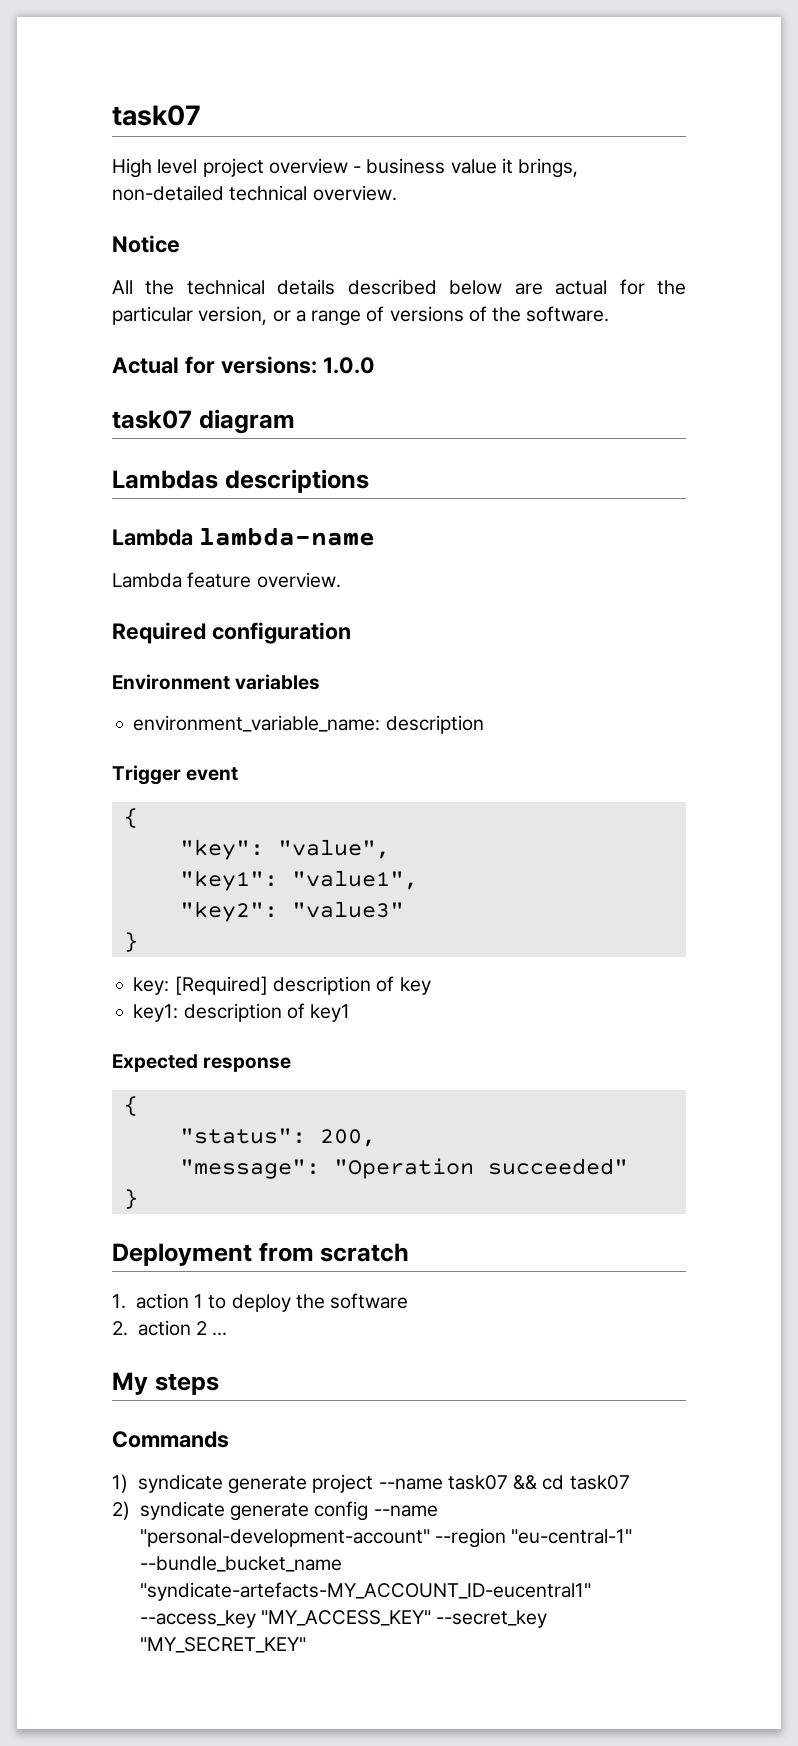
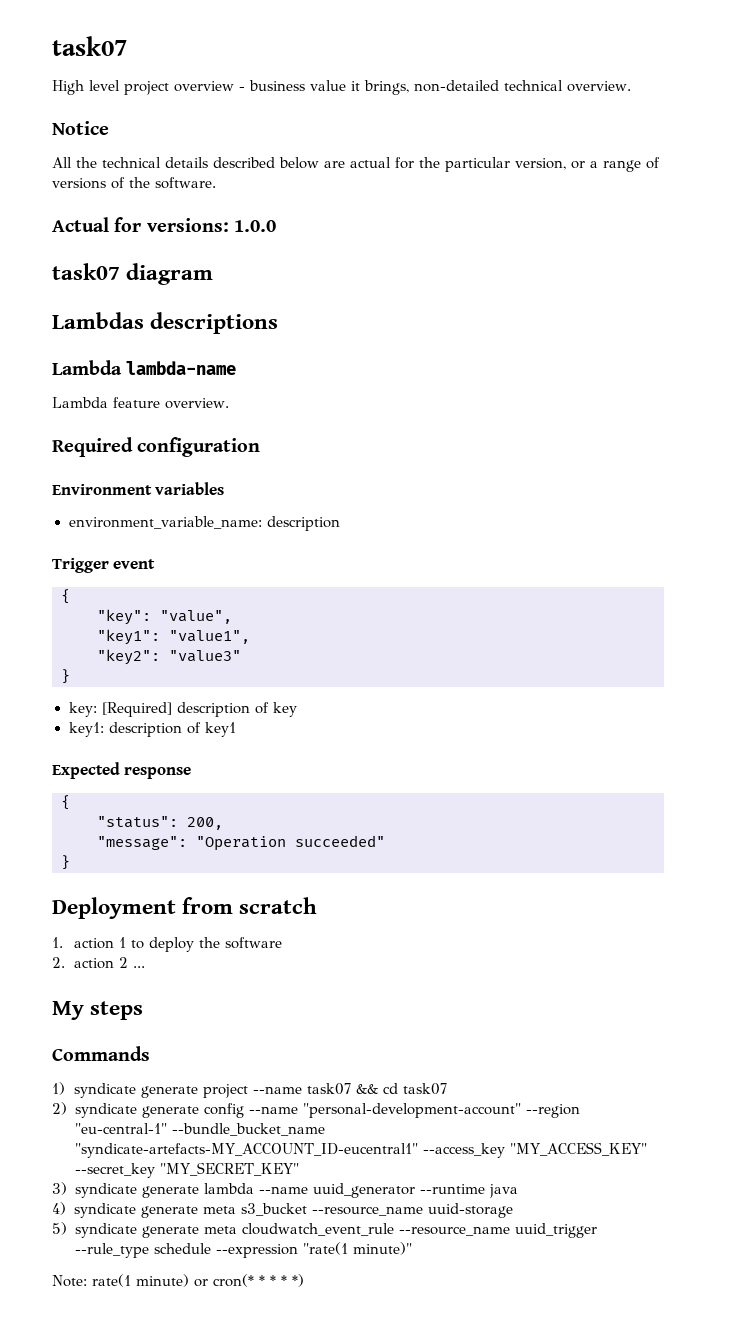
(306, 1645) none -> [52,1182,518,1198] [52,1202,513,1218] [52,1222,597,1238] [74,1242,412,1258] [52,1274,304,1287] // 3) syndicate generate lambda --name uuid_generator --runtime java // 4) syndicate generate meta s3_bucket --resource_name uuid-storage // 5) syndicate generate meta cloudwatch_event_rule --resource_name uuid_trigger --rule_type schedule --expression "rate(1 minute)" // Note: rate(1 minute) or cron(* * * * *)

